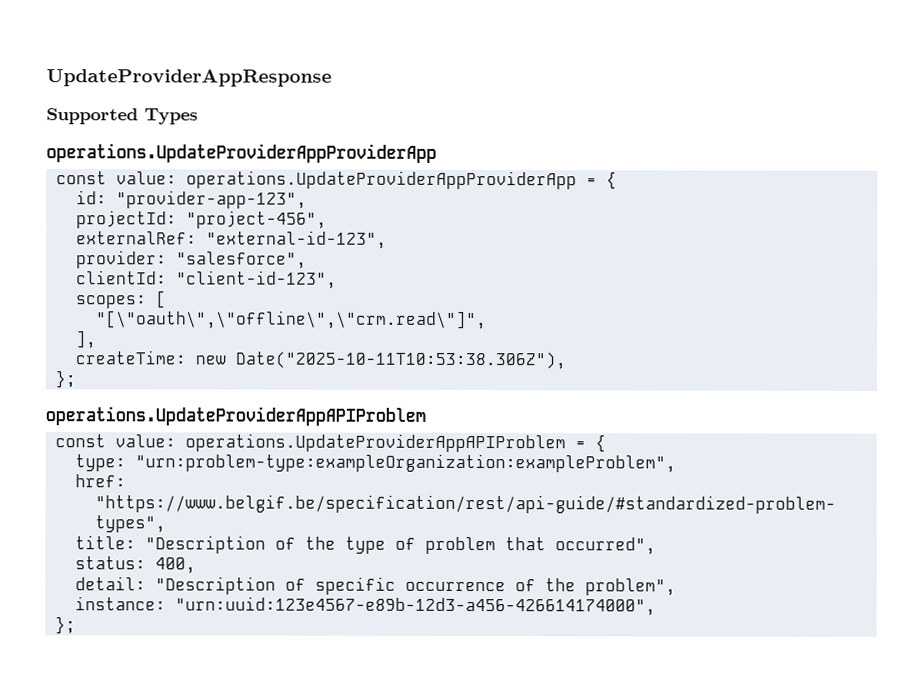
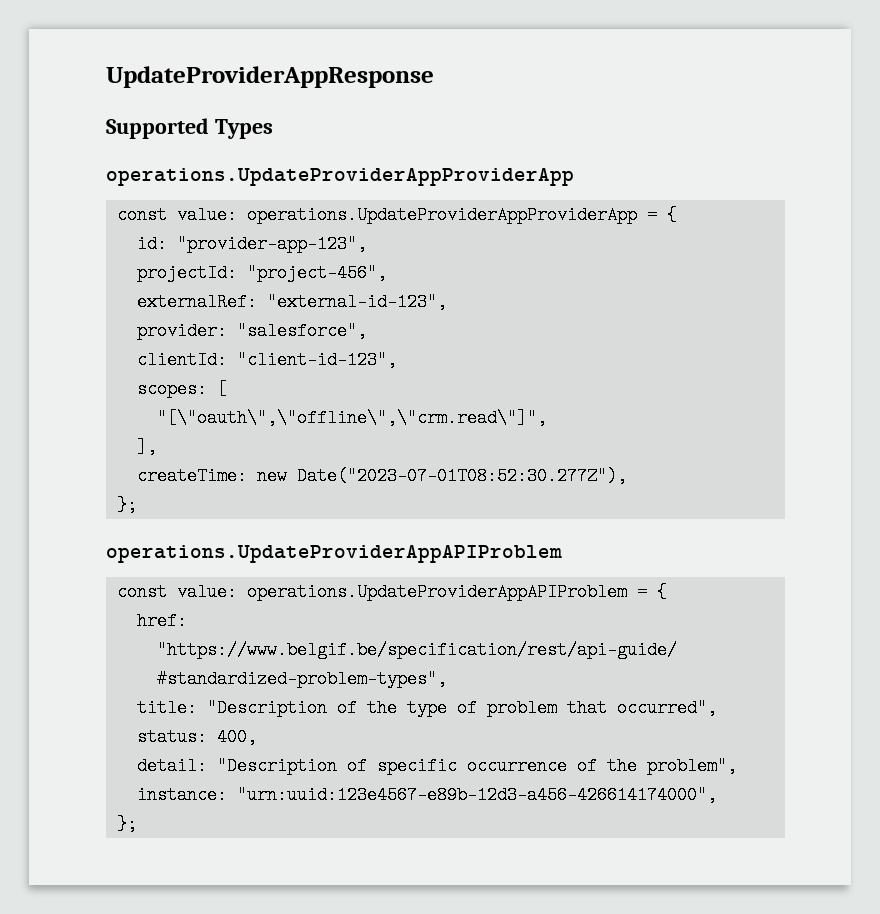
[234,351,566,370] Date("2025-10-11T10:53:38.306Z"), -> [297,467,628,485] Date("2023-07-01T08:52:30.277Z"),
[74,453,676,473] // type: "urn:problem-type:exampleOrganization:exampleProblem", -> (668, 592) none

